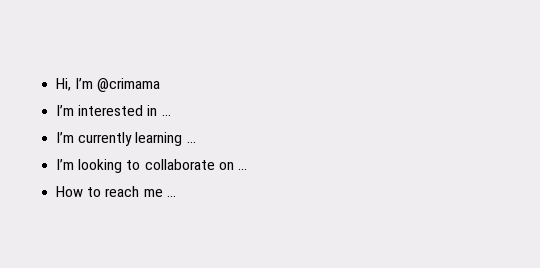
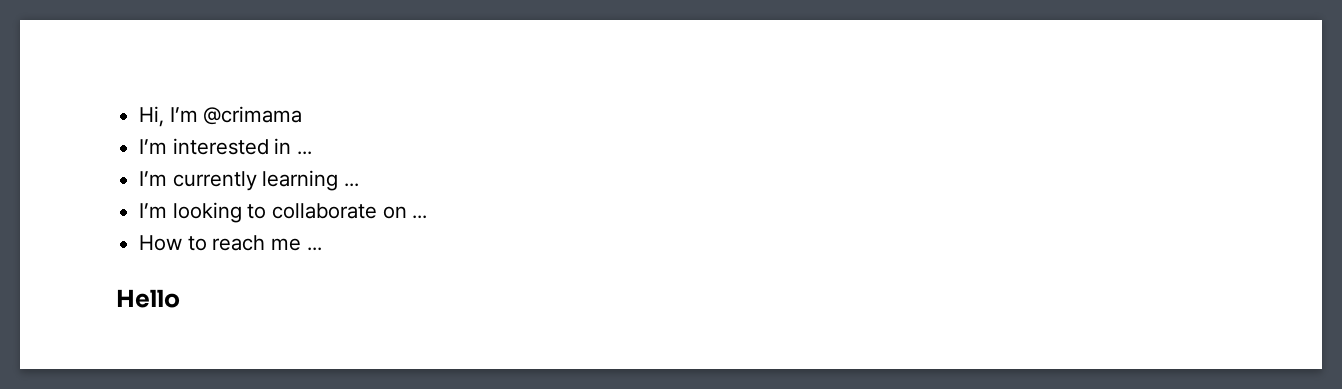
(176, 196) none -> [116,289,180,308] // Hello

